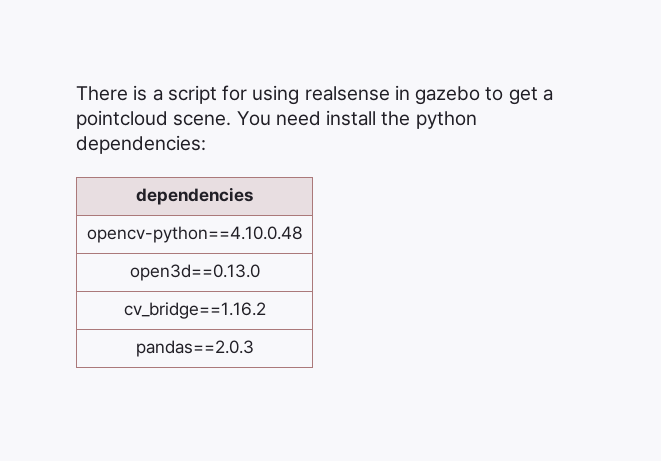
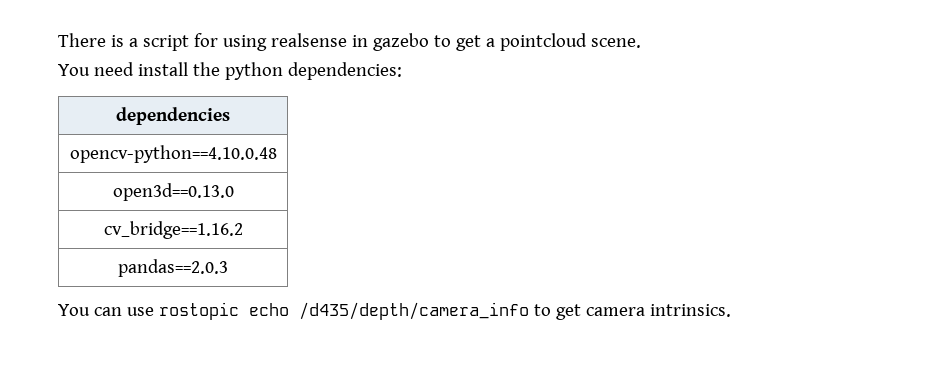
(232, 120) none -> (641, 43) //
(254, 348) none -> [58,302,731,320] // You can use rostopic echo /d435/depth/camera_info to get camera intrinsics.

